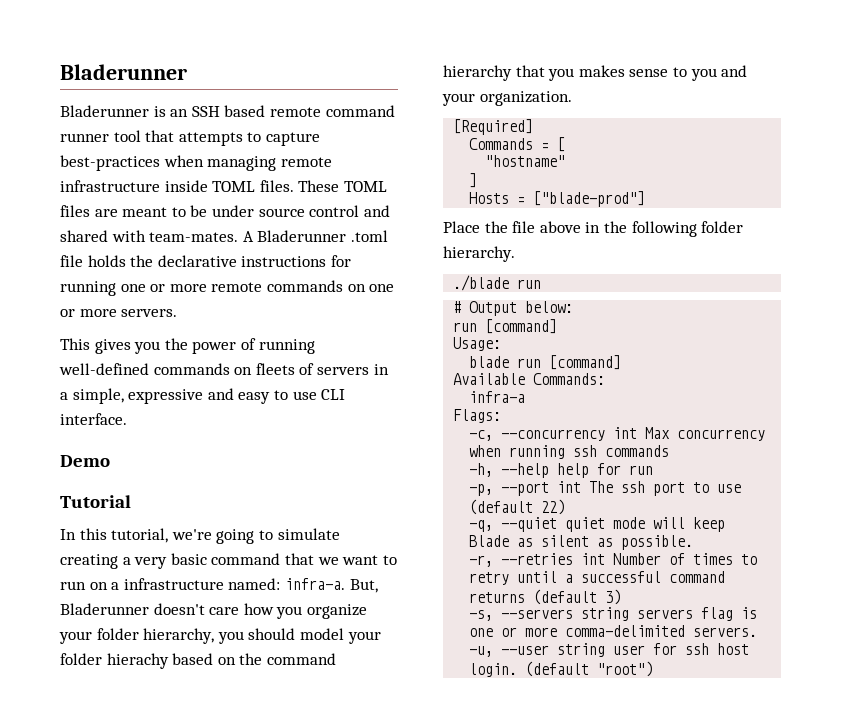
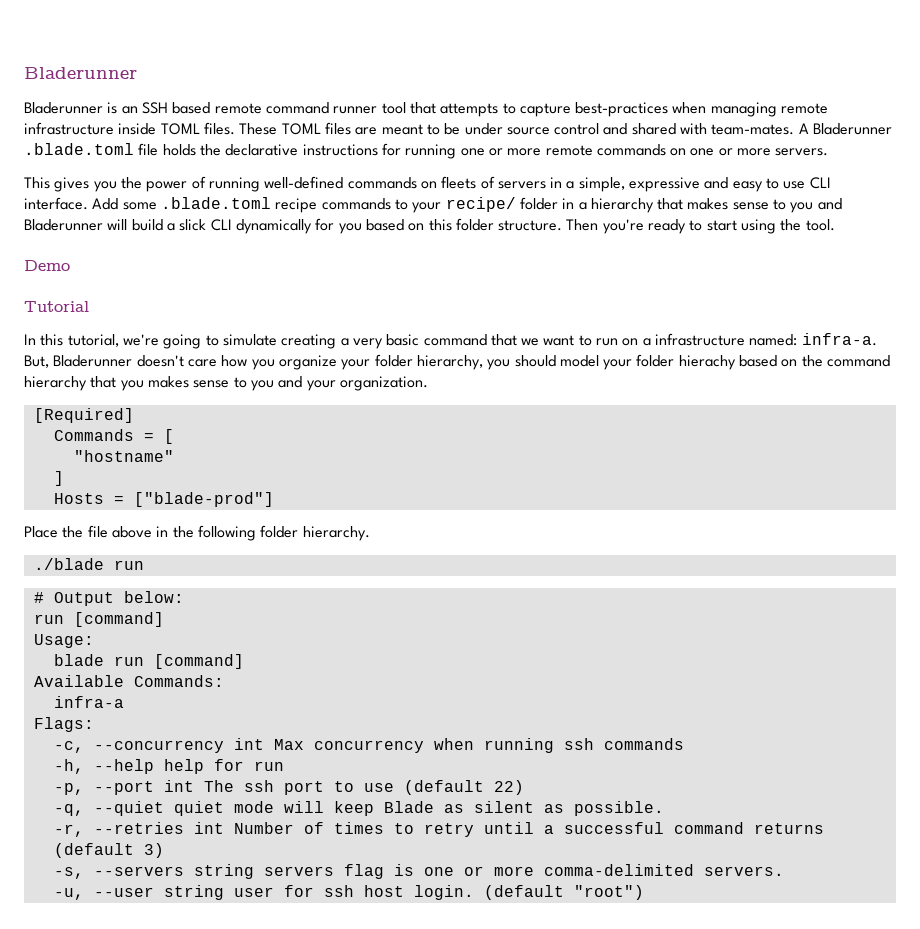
[350,230,388,242] .toml -> [24,143,134,155] .blade.toml
(127, 419) none -> [92,197,842,213] [24,218,835,234] Add some .blade.toml recipe commands to your recipe/ folder in a hierarchy that makes sense to you and Bladerunner will build a slick CLI dynamically for you based on this folder structure. Then you're ready to start using the tool.

